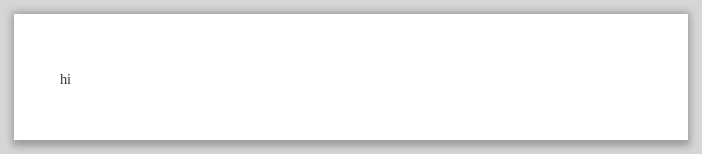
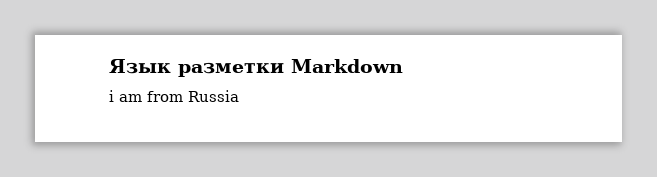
[60,74,71,84] hi -> [109,59,403,77] [109,90,239,102] Язык разметки Markdown // i am from Russia

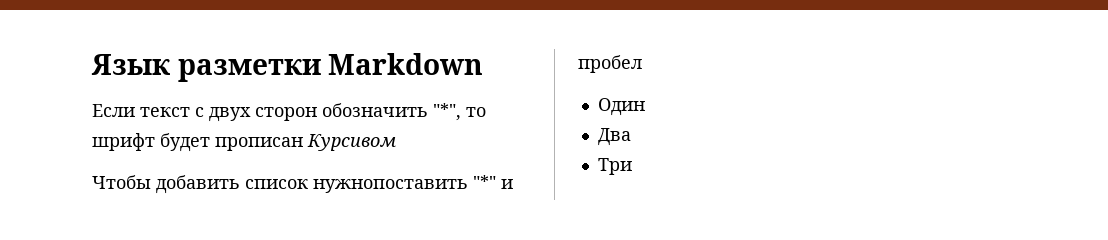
[109,90,239,102] i am from Russia -> [92,103,486,122] [92,133,396,152] [92,175,513,194] [578,55,642,73] [597,98,645,116] [597,128,631,146] [597,158,632,175] Если текст с двух сторон обозначить "*", то шрифт будет прописан Курсивом // Чтобы добавить список нужнопоставить "*" и пробел // Один // Два // Три

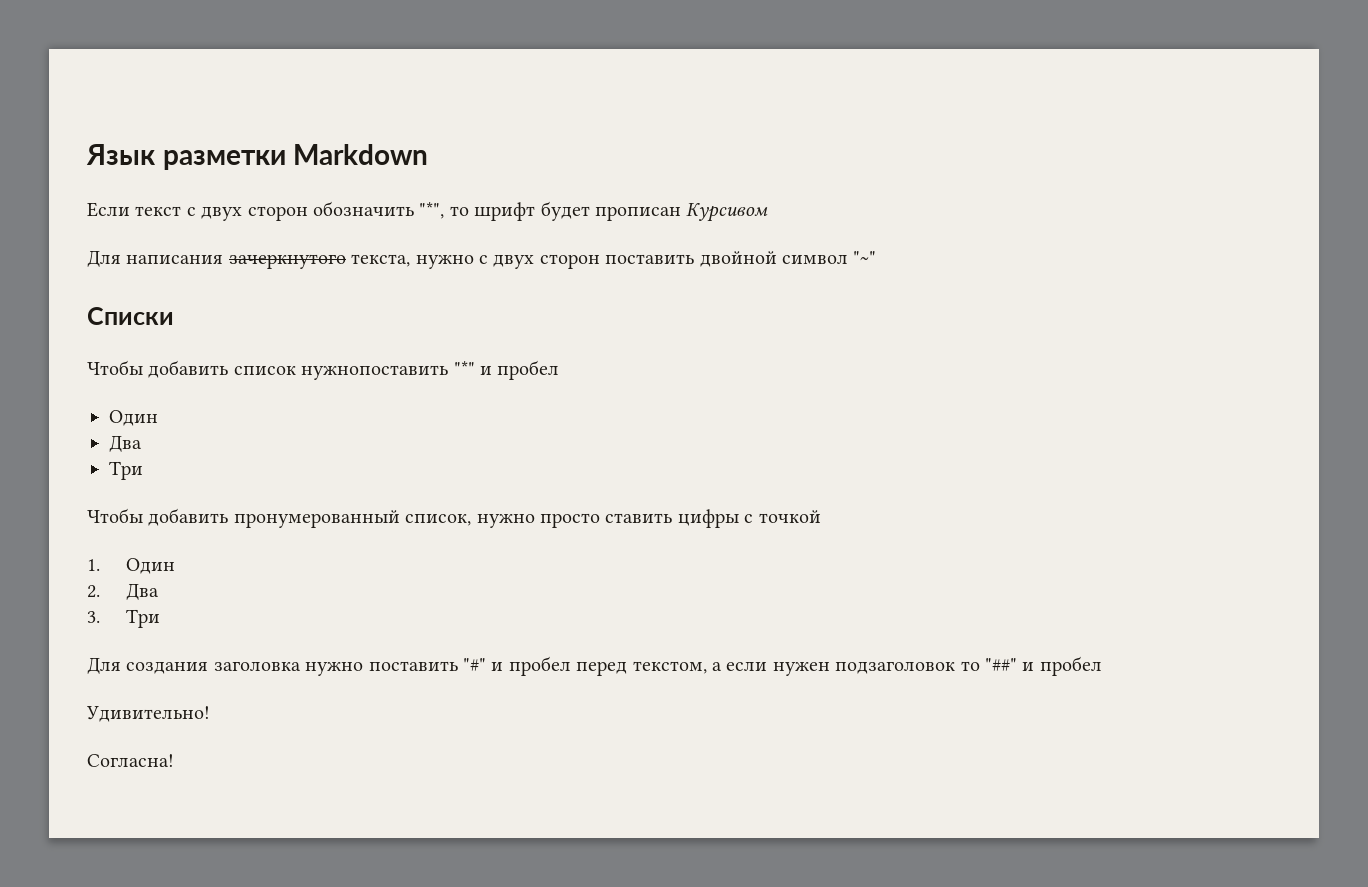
(396, 142) none -> [87,250,877,269] [87,307,174,325] // Для написания зачеркнутого текста, нужно с двух сторон поставить двойной символ "~" // Списки
(632, 166) none -> [87,508,821,528] [87,558,176,574] [87,583,160,600] [87,609,161,628] [87,656,1102,676] [86,706,210,722] [87,754,174,767] // Чтобы добавить пронумерованный список, нужно просто ставить цифры с точкой // 1. Один // 2. Два // 3. Три // Для создания заголовка нужно поставить "#" и пробел перед текстом, а если нужен подзаголовок то "##" и пробел // Удивительно! // Согласна!

